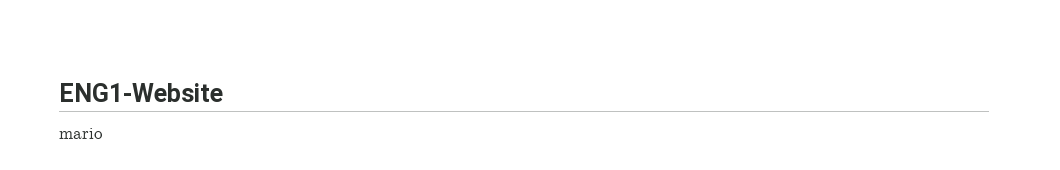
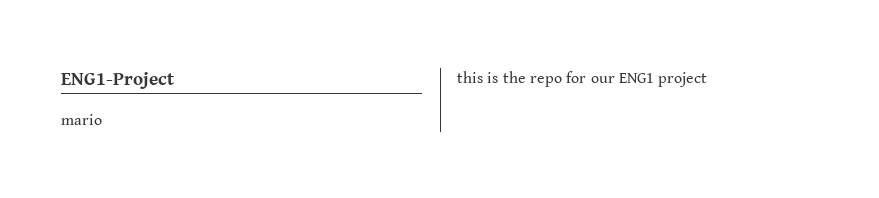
[59,83,223,102] ENG1-Website -> [61,72,175,89] ENG1-Project
(103, 133) none -> [457,71,708,87] // this is the repo for our ENG1 project

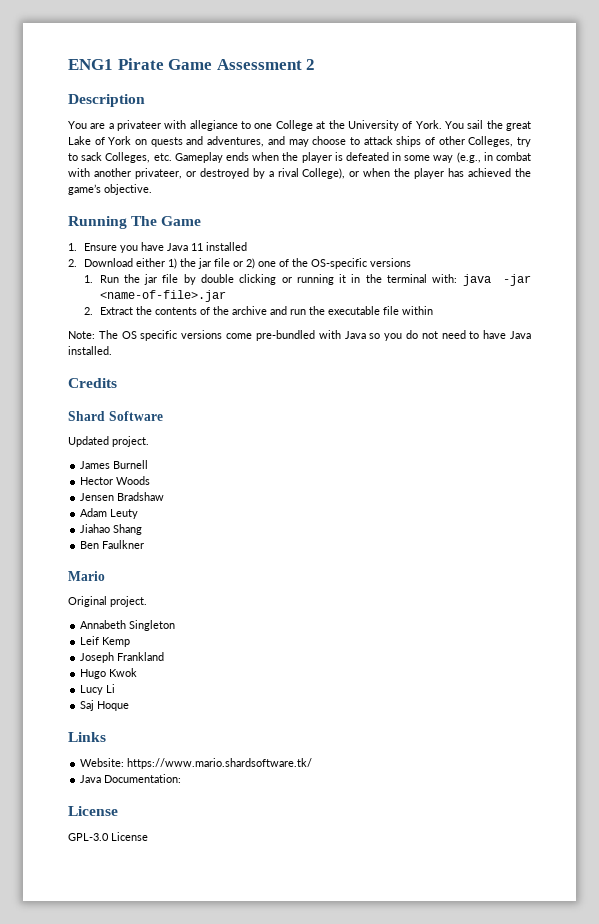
[61,72,175,89] [61,114,102,125] [457,71,708,87] ENG1-Project // mario // this is the repo for our ENG1 project -> [68,58,316,70] [68,94,145,107] [68,120,532,131] [68,136,531,147] [68,152,531,163] [68,168,531,179] [68,184,152,195] [68,216,202,229] [68,242,247,253] [68,258,411,269] [83,274,531,286] [99,290,226,302] [83,306,433,315] [68,330,531,341] [68,346,112,355] [68,378,117,388] [68,411,163,421] [68,436,149,447] [80,460,149,469] [80,476,151,485] [80,492,165,501] [80,508,139,519] [80,524,143,535] [80,540,145,549] [68,571,105,581] [68,596,147,607] [80,620,176,631] [80,636,131,647] [80,652,165,663] [80,668,138,679] [80,684,116,695] [80,700,130,711] [68,732,106,742] [80,758,313,769] [80,774,182,783] [68,806,118,816] [68,832,148,841] ENG1 Pirate Game Assessment 2 // Description // You are a privateer with allegiance to one College at the University of York. You sail the great Lake of York on quests and adventures, and may choose to attack ships of other Colleges, try to sack Colleges, etc. Gameplay ends when the player is defeated in some way (e.g., in combat with another privateer, or destroyed by a rival College), or when the player has achieved the game’s objective. // Running The Game // 1. Ensure you have Java 11 installed // 2. Download either 1) the jar file or 2) one of the OS-specific versions // 1. Run the jar file by double clicking or running it in the terminal with: java -jar <name-of-file>.jar // 2. Extract the contents of the archive and run the executable file within // Note: The OS specific versions come pre-bundled with Java so you do not need to have Java installed. // Credits // Shard Software // Updated project. // James Burnell // Hector Woods // Jensen Bradshaw // Adam Leuty // Jiahao Shang // Ben Faulkner // Mario // Original project. // Annabeth Singleton // Leif Kemp // Joseph Frankland // Hugo Kwok // Lucy Li // Saj Hoque // Links // Website: https://www.mario.shardsoftware.tk/ // Java Documentation: // License // GPL-3.0 License

